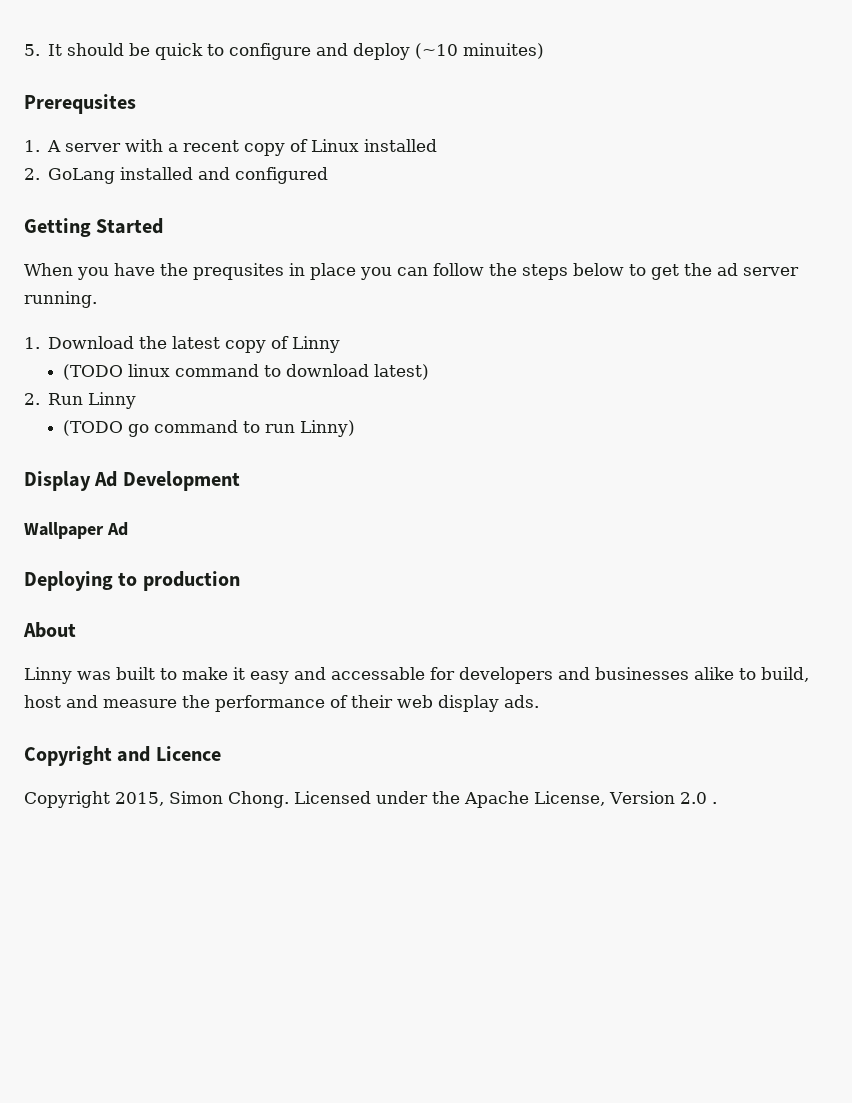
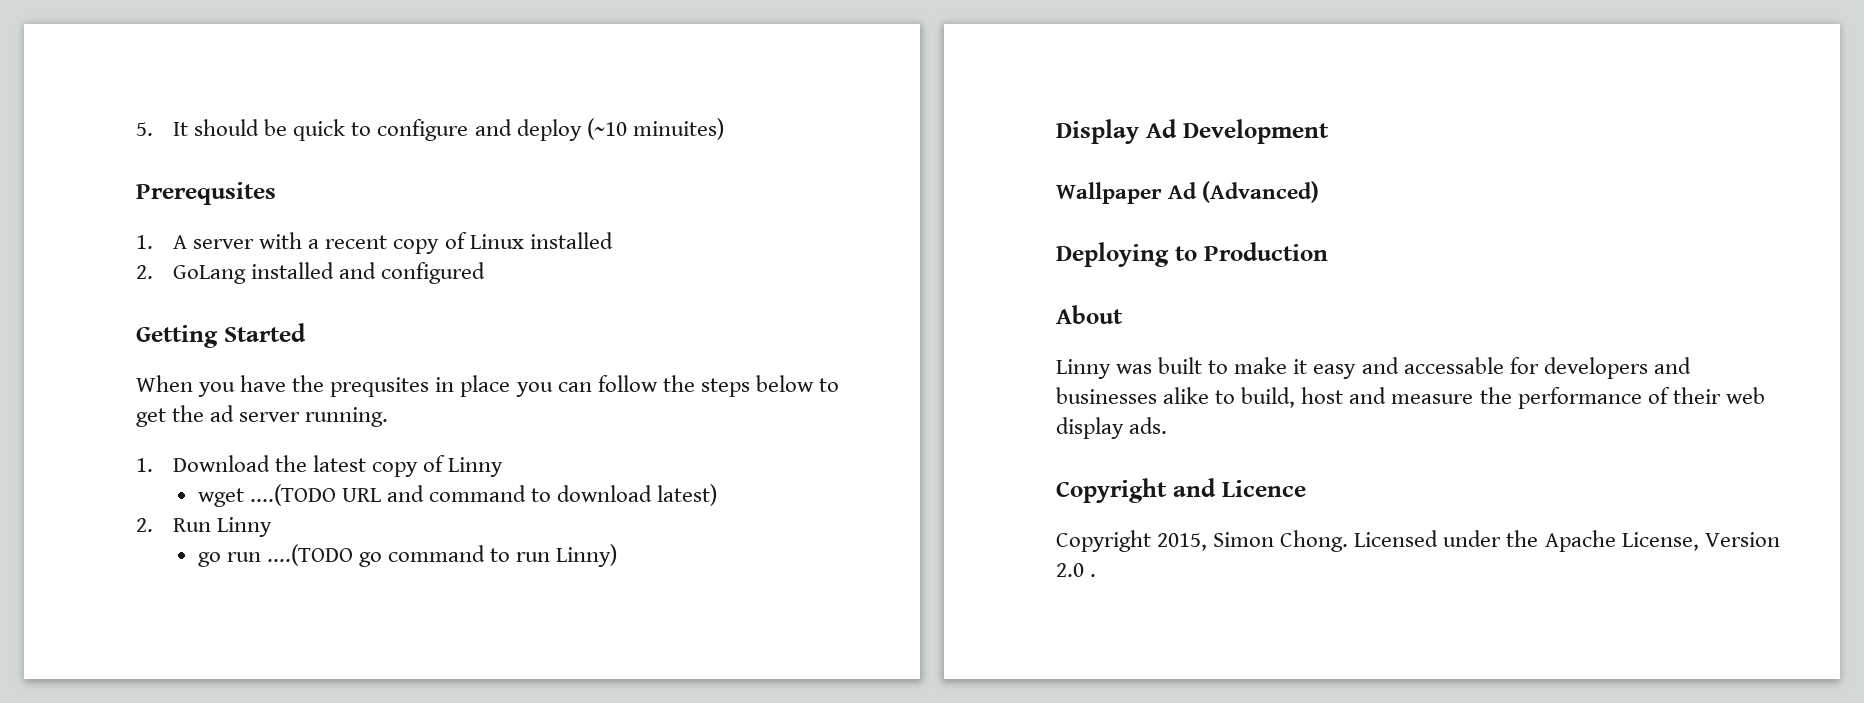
[63,364,171,380] (TODO linux -> [197,484,425,507] wget ....(TODO URL and
[63,420,124,436] (TODO -> [197,544,354,567] go run ....(TODO
(128, 529) none -> [1202,181,1320,203] (Advanced)
[142,571,240,591] production -> [1203,242,1328,261] Production

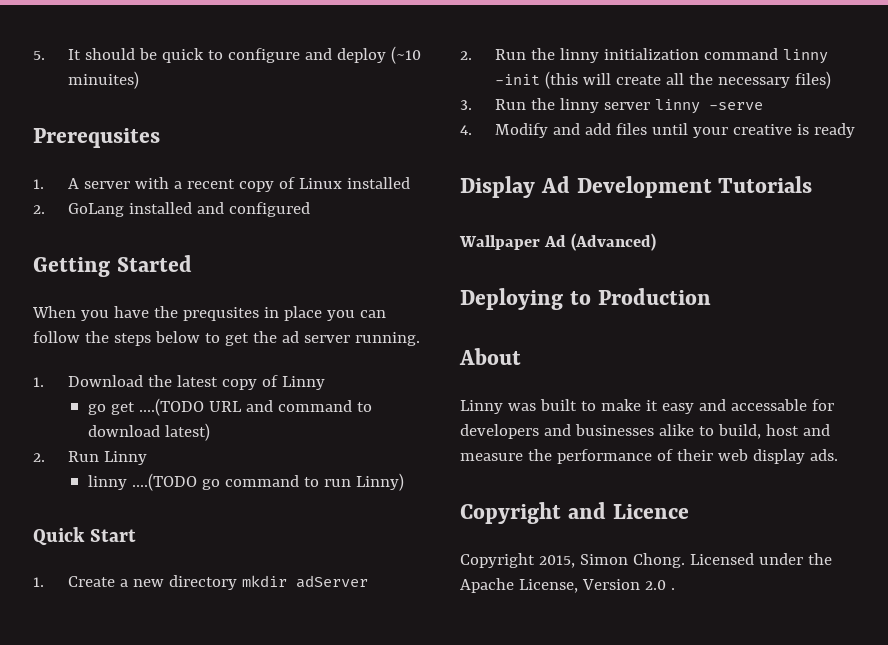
[197,488,244,507] wget -> [87,402,135,415] go get
[197,552,261,567] go run -> [87,475,127,490] linny
(618, 555) none -> [33,527,136,546] [33,575,368,590] [460,48,828,64] [494,71,831,89] [460,98,763,114] [460,123,855,138] // Quick Start // 1. Create a new directory mkdir adServer // 2. Run the linny initialization command linny -init (this will create all the necessary files) // 3. Run the linny server linny -serve // 4. Modify and add files until your creative is ready
(1329, 131) none -> [718,176,813,193] Tutorials

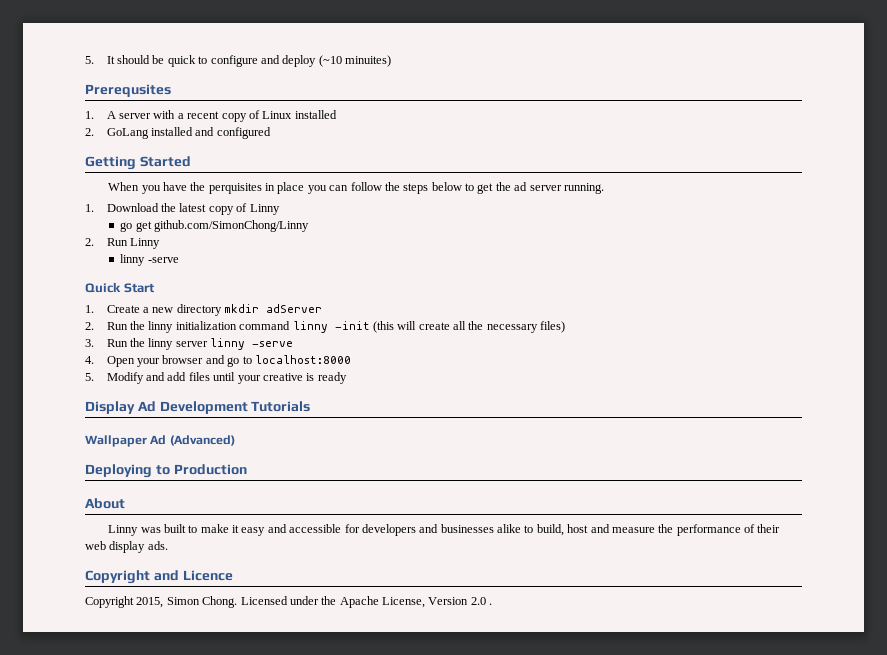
[182,307,259,321] prequsites -> [208,183,262,194] perquisites
[138,398,372,416] [87,423,210,441] [33,451,147,465] [87,473,404,491] ....(TODO URL and command to download latest) // 2. Run Linny // linny ....(TODO go command to run Linny) -> [154,220,310,232] [85,238,161,249] [120,254,179,266] github.com/SimonChong/Linny // 2. Run Linny // linny -serve
(472, 130) none -> [106,355,351,367] [85,373,94,381] Open your browser and go to localhost:8000 // 5.
[730,399,807,411] accessable -> [289,524,342,533] accessible

